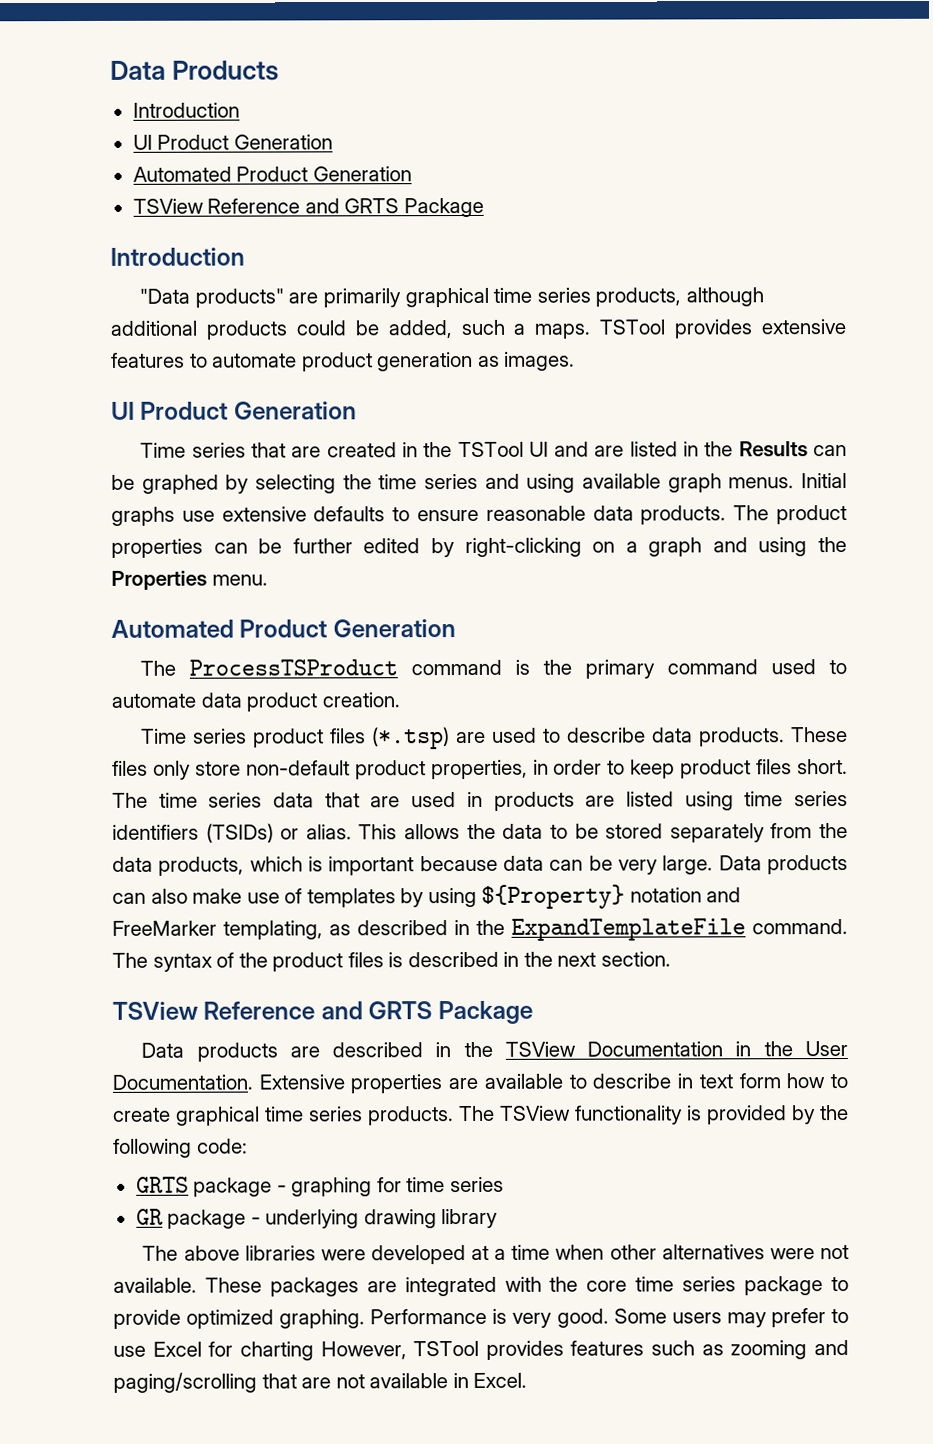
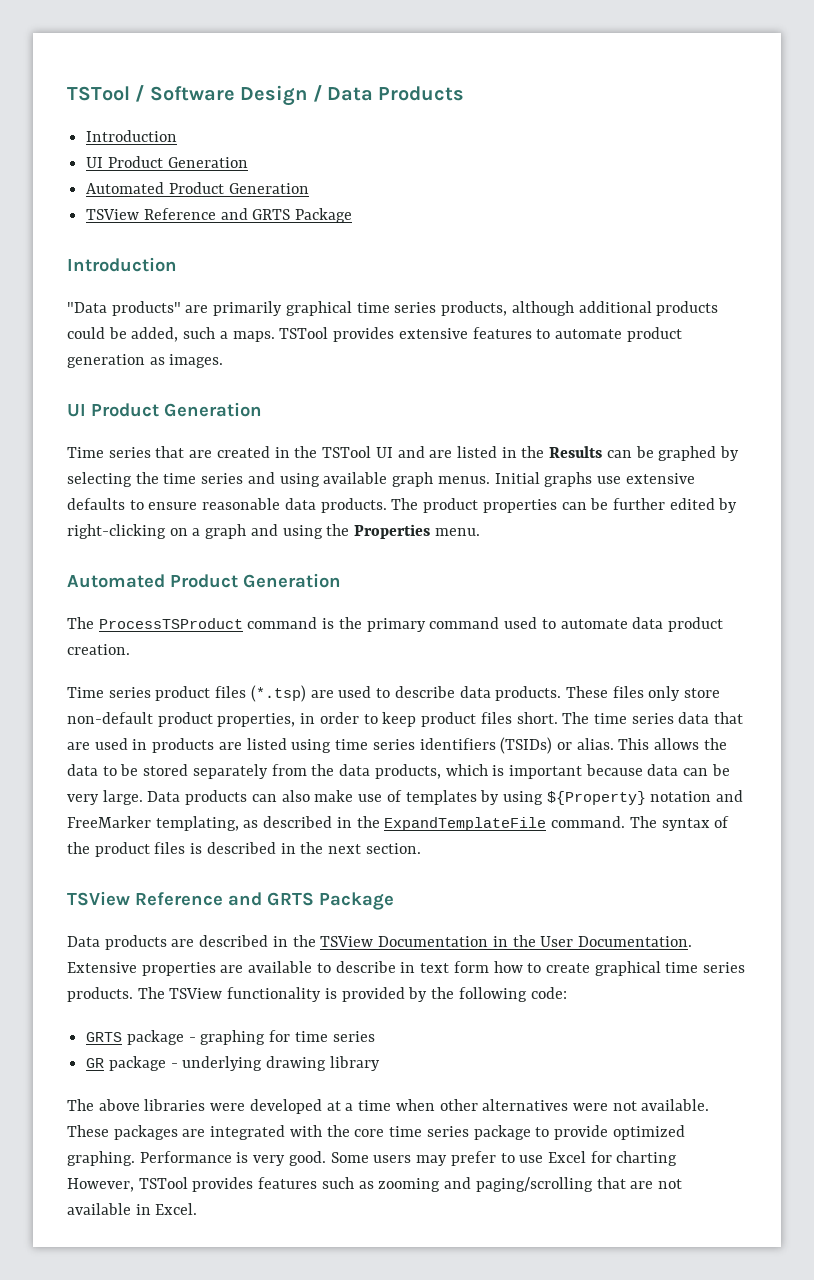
(110, 70) none -> [67,85,322,106] TSTool / Software Design /

